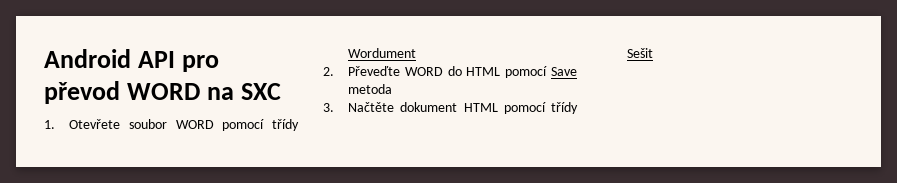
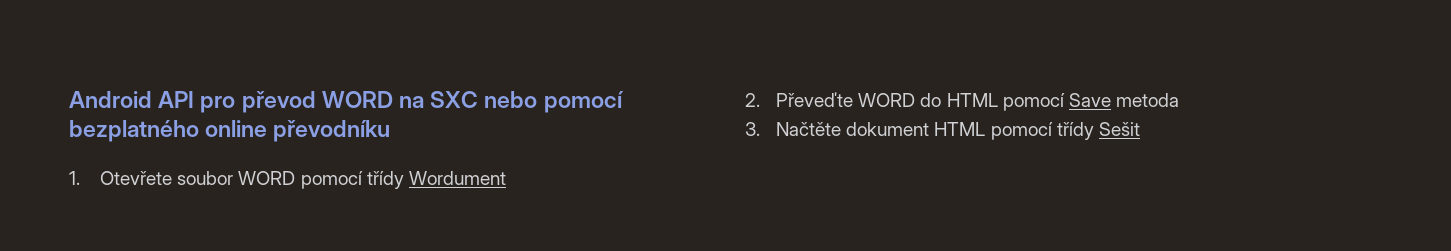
(281, 91) none -> [484,91,624,113] [69,120,391,142] nebo pomocí bezplatného online převodníku

